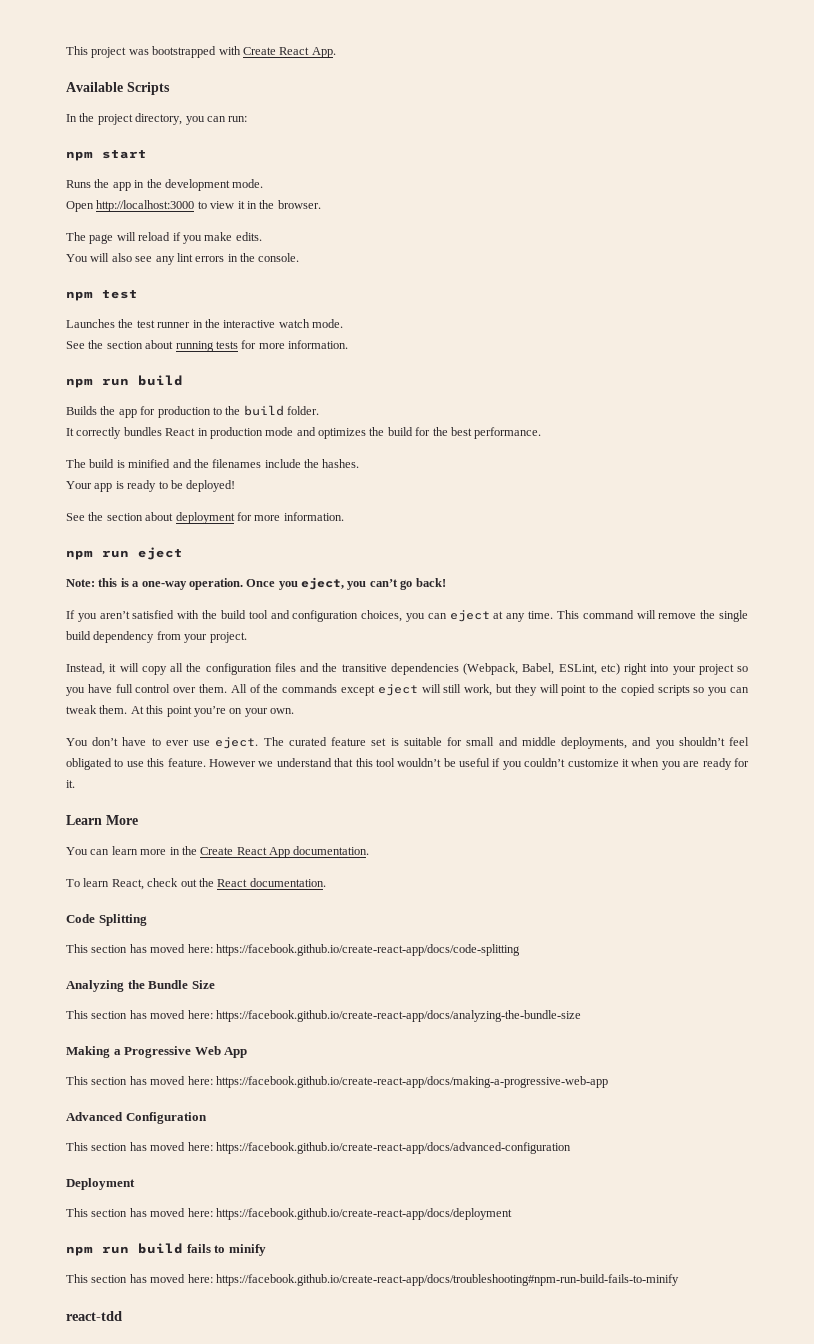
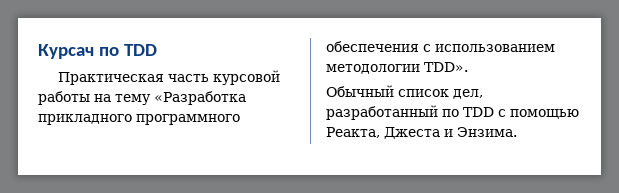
[66,46,336,58] [66,82,170,95] [66,113,248,125] [66,150,147,161] [66,179,264,191] [66,200,321,212] [66,232,262,244] [66,253,300,265] [66,290,138,301] [66,319,343,328] [66,340,348,352] [66,375,183,388] [66,405,319,418] [66,427,542,439] [66,459,360,468] [66,480,236,492] [66,512,344,524] [66,547,183,560] [66,577,446,590] [66,610,749,622] [66,631,247,643] [66,663,748,675] [66,684,749,696] [66,705,294,717] [66,737,749,749] [66,758,749,770] [66,780,75,788] [66,815,138,825] [66,846,370,858] [66,878,326,890] [66,914,147,926] [66,944,520,956] [66,980,215,992] [66,1010,581,1022] [66,1046,248,1058] [66,1076,608,1088] [66,1112,207,1124] [66,1142,571,1154] [66,1178,135,1190] [66,1208,512,1220] [66,1243,266,1256] [66,1274,679,1286] [66,1311,122,1321] This project was bootstrapped with Create React App. // Available Scripts // In the project directory, you can run: // npm start // Runs the app in the development mode. // Open http://localhost:3000 to view it in the browser. // The page will reload if you make edits. // You will also see any lint errors in the console. // npm test // Launches the test runner in the interactive watch mode. // See the section about running tests for more information. // npm run build // Builds the app for production to the build folder. // It correctly bundles React in production mode and optimizes the build for the best performance. // The build is minified and the filenames include the hashes. // Your app is ready to be deployed! // See the section about deployment for more information. // npm run eject // Note: this is a one-way operation. Once you eject, you can’t go back! // If you aren’t satisfied with the build tool and configuration choices, you can eject at any time. This command will remove the single build dependency from your project. // Instead, it will copy all the configuration files and the transitive dependencies (Webpack, Babel, ESLint, etc) right into your project so you have full control over them. All of the commands except eject will still work, but they will point to the copied scripts so you can tweak them. At this point you’re on your own. // You don’t have to ever use eject. The curated feature set is suitable for small and middle deployments, and you shouldn’t feel obligated to use this feature. However we understand that this tool wouldn’t be useful if you couldn’t customize it when you are ready for it. // Learn More // You can learn more in the Create React App documentation. // To learn React, check out the React documentation. // Code Splitting // This section has moved here: https://facebook.github.io/create-react-app/docs/code-splitting // Analyzing the Bundle Size // This section has moved here: https://facebook.github.io/create-react-app/docs/analyzing-the-bundle-size // Making a Progressive Web App // This section has moved here: https://facebook.github.io/create-react-app/docs/making-a-progressive-web-app // Advanced Configuration // This section has moved here: https://facebook.github.io/create-react-app/docs/advanced-configuration // Deployment // This section has moved here: https://facebook.github.io/create-react-app/docs/deployment // npm run build fails to minify // This section has moved here: https://facebook.github.io/create-react-app/docs/troubleshooting#npm-run-build-fails-to-minify // react-tdd -> [38,44,158,59] [58,70,281,85] [38,91,246,105] [38,114,240,125] [326,41,555,52] [326,62,468,74] [326,85,483,99] [326,105,579,120] [326,127,517,139] Курсач по TDD // Практическая часть курсовой работы на тему «Разработка прикладного программного обеспечения с использованием методологии TDD». // Обычный список дел, разработанный по TDD с помощью Реакта, Джеста и Энзима.

